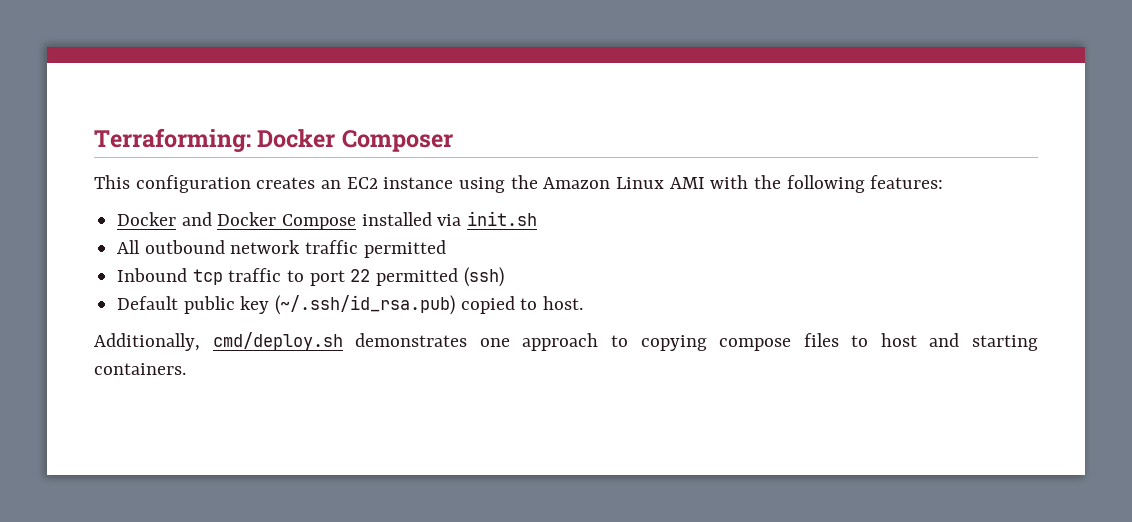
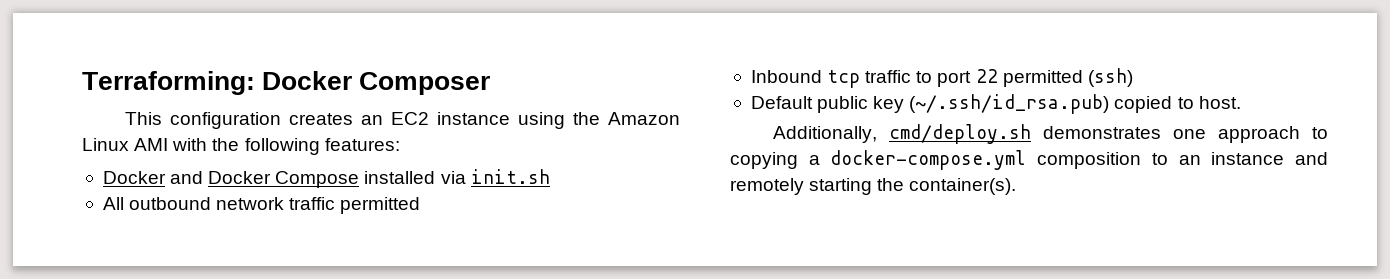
[719,333,1039,351] [94,363,186,375] compose files to host and starting containers. -> [808,150,1328,170] [730,178,1017,195] a docker-compose.yml composition to an instance and remotely starting the container(s).

